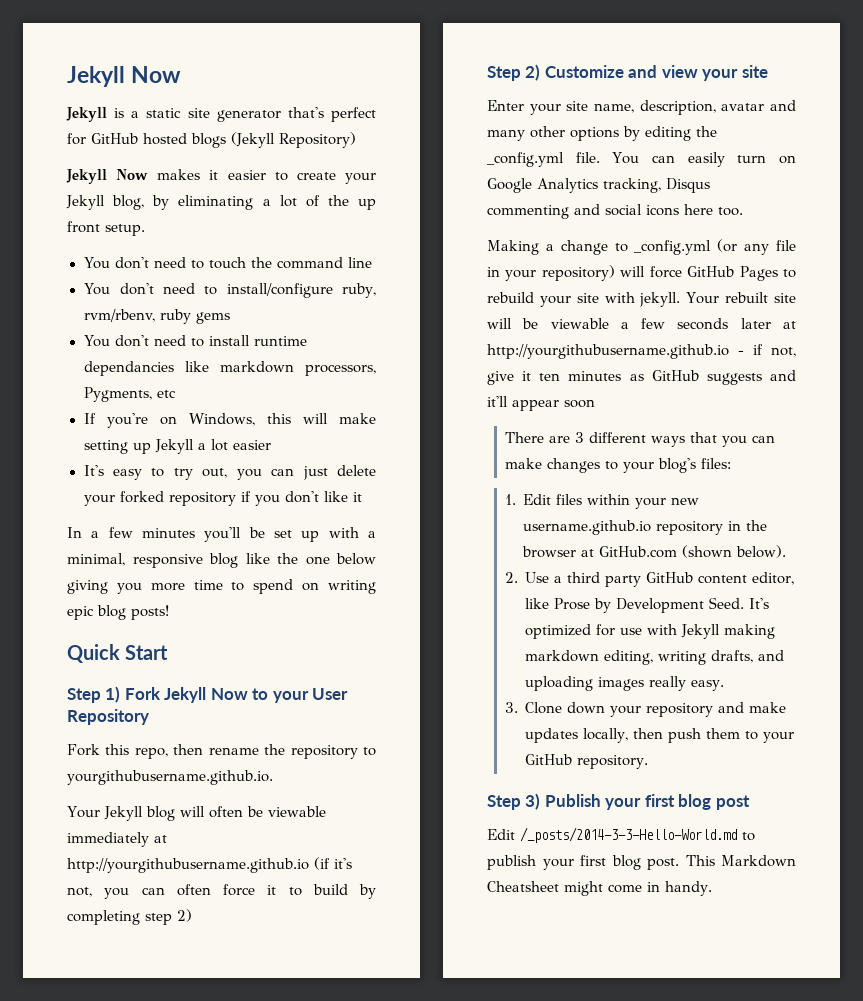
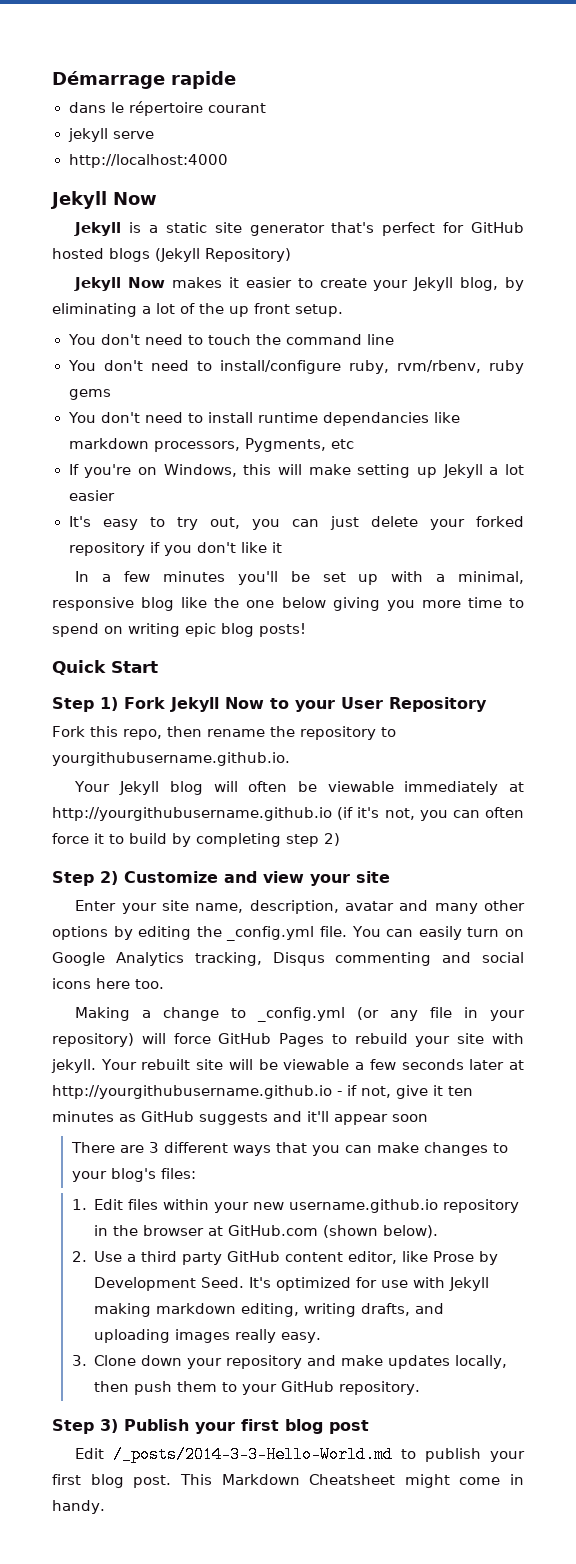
(67, 76) none -> [52,71,236,89] [68,101,266,116] [67,128,154,142] [68,154,228,168] Démarrage rapide // dans le répertoire courant // jekyll serve // http://localhost:4000 //

